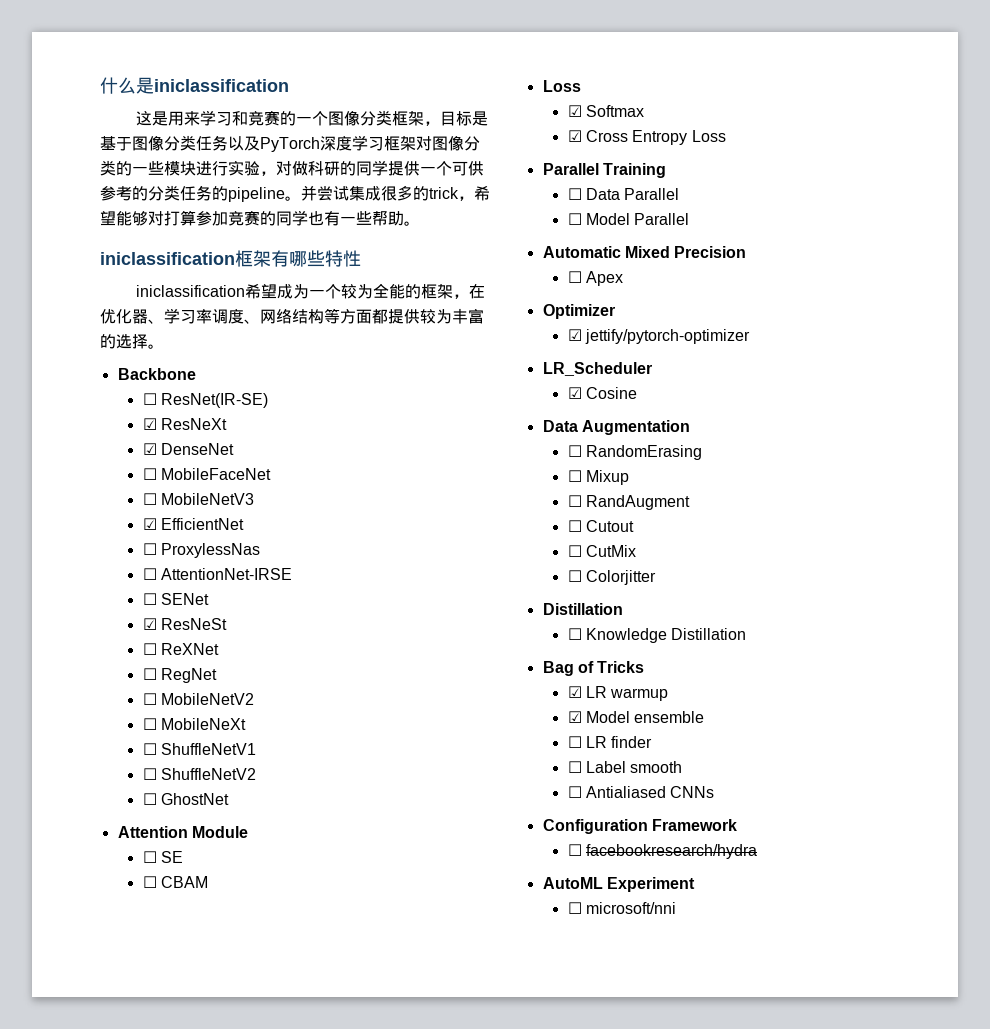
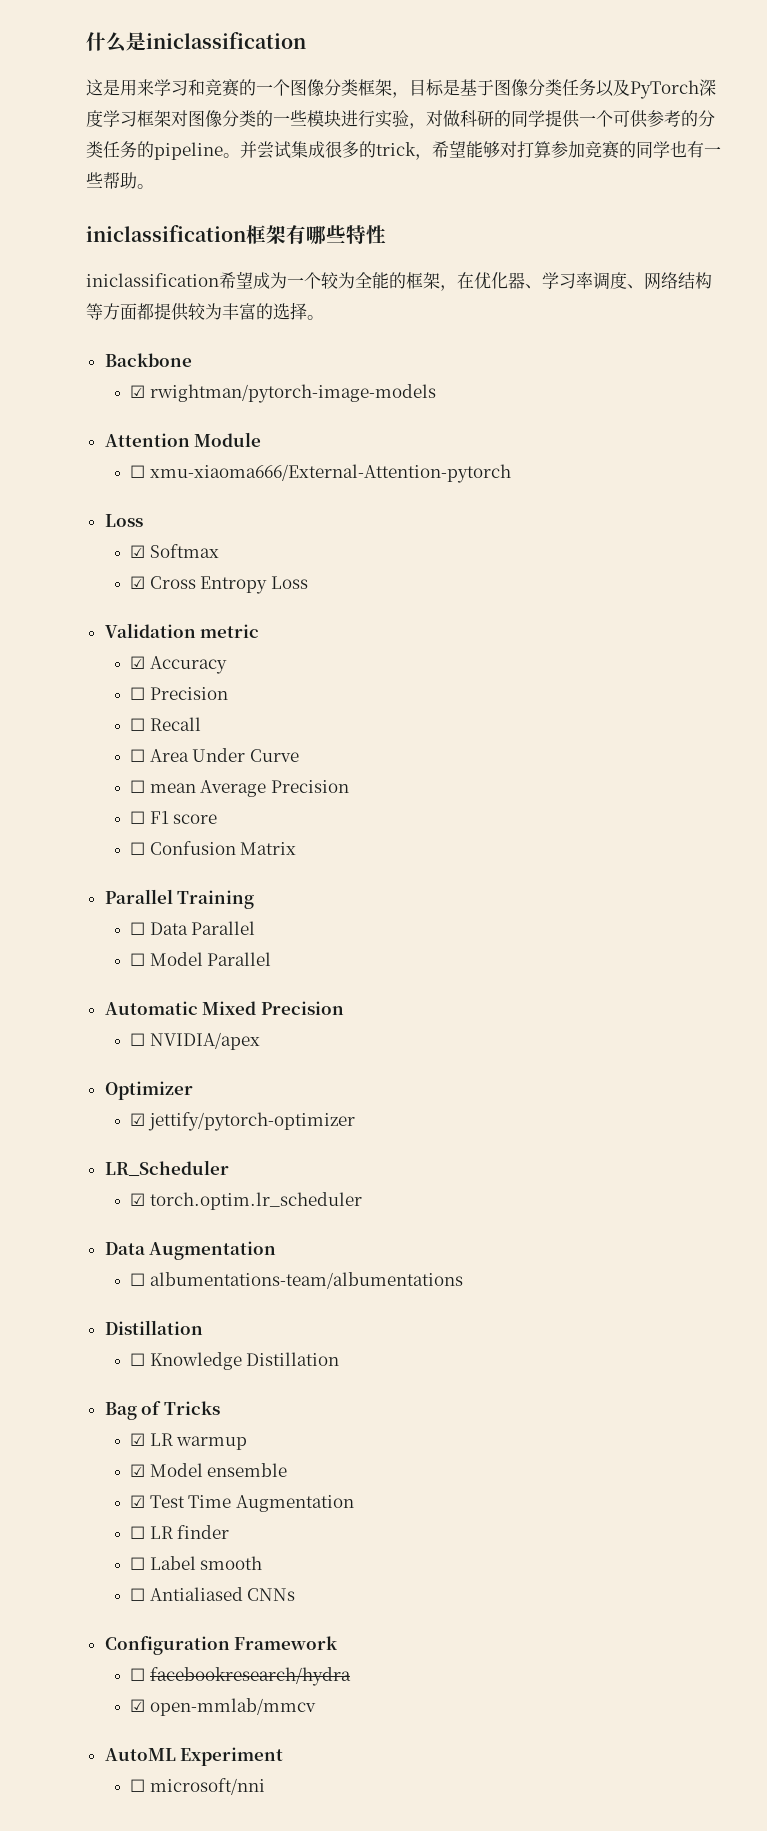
[142,393,269,408] [142,418,228,430] [142,443,235,455] [142,468,272,480] [142,493,255,505] [142,518,245,530] [142,543,261,558] [142,568,293,580] [142,593,210,605] [142,618,228,630] [142,643,220,655] [142,668,218,683] [142,693,255,705] [142,718,247,730] [142,743,257,755] [142,768,257,780] [142,793,230,805] // ☐ ResNet(IR-SE) // ☑ ResNeXt // ☑ DenseNet // ☐ MobileFaceNet // ☐ MobileNetV3 // ☑ EfficientNet // ☐ ProxylessNas // ☐ AttentionNet-IRSE // ☐ SENet // ☑ ResNeSt // ☐ ReXNet // ☐ RegNet // ☐ MobileNetV2 // ☐ MobileNeXt // ☐ ShuffleNetV1 // ☐ ShuffleNetV2 // ☐ GhostNet -> [129,384,436,403] // ☑ rwightman/pytorch-image-models
[161,851,184,863] [142,876,209,888] SE // ☐ CBAM -> [149,464,511,483] xmu-xiaoma666/External-Attention-pytorch
(726, 136) none -> [104,623,260,638] [129,656,227,674] [129,687,228,700] [129,717,201,731] [129,748,299,762] [129,780,349,797] [129,811,218,824] [129,841,297,855] // Validation metric // ☑ Accuracy // ☐ Precision // ☐ Recall // ☐ Area Under Curve // ☐ mean Average Precision // ☐ F1 score // ☐ Confusion Matrix
[586,271,624,286] Apex -> [149,1032,260,1050] NVIDIA/apex
[586,387,638,399] Cosine -> [149,1192,362,1210] torch.optim.lr_scheduler
[586,445,703,460] [567,470,630,485] [567,495,691,510] [567,520,635,532] [567,545,637,557] [567,570,657,585] RandomErasing // ☐ Mixup // ☐ RandAugment // ☐ Cutout // ☐ CutMix // ☐ Colorjitter -> [149,1272,463,1289] albumentations-team/albumentations
(705, 717) none -> [129,1495,354,1512] // ☑ Test Time Augmentation
(758, 851) none -> [129,1698,316,1716] // ☑ open-mmlab/mmcv

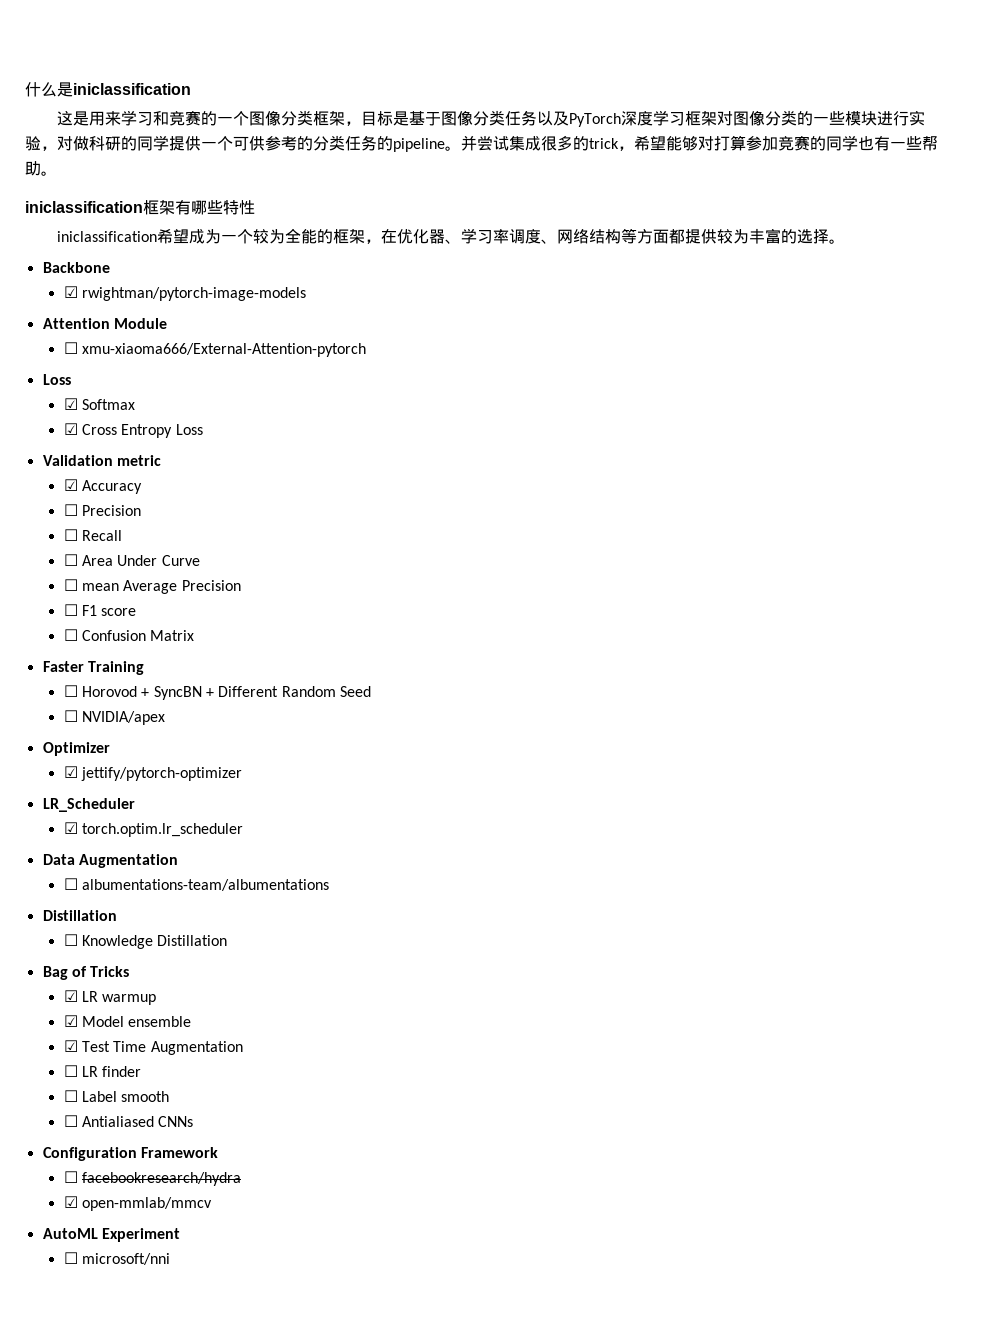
[104,889,173,904] Parallel -> [42,661,84,672] Faster
[149,921,256,935] [129,952,272,966] [104,1001,344,1015] Data Parallel // ☐ Model Parallel // Automatic Mixed Precision -> [81,686,371,700] Horovod + SyncBN + Different Random Seed

